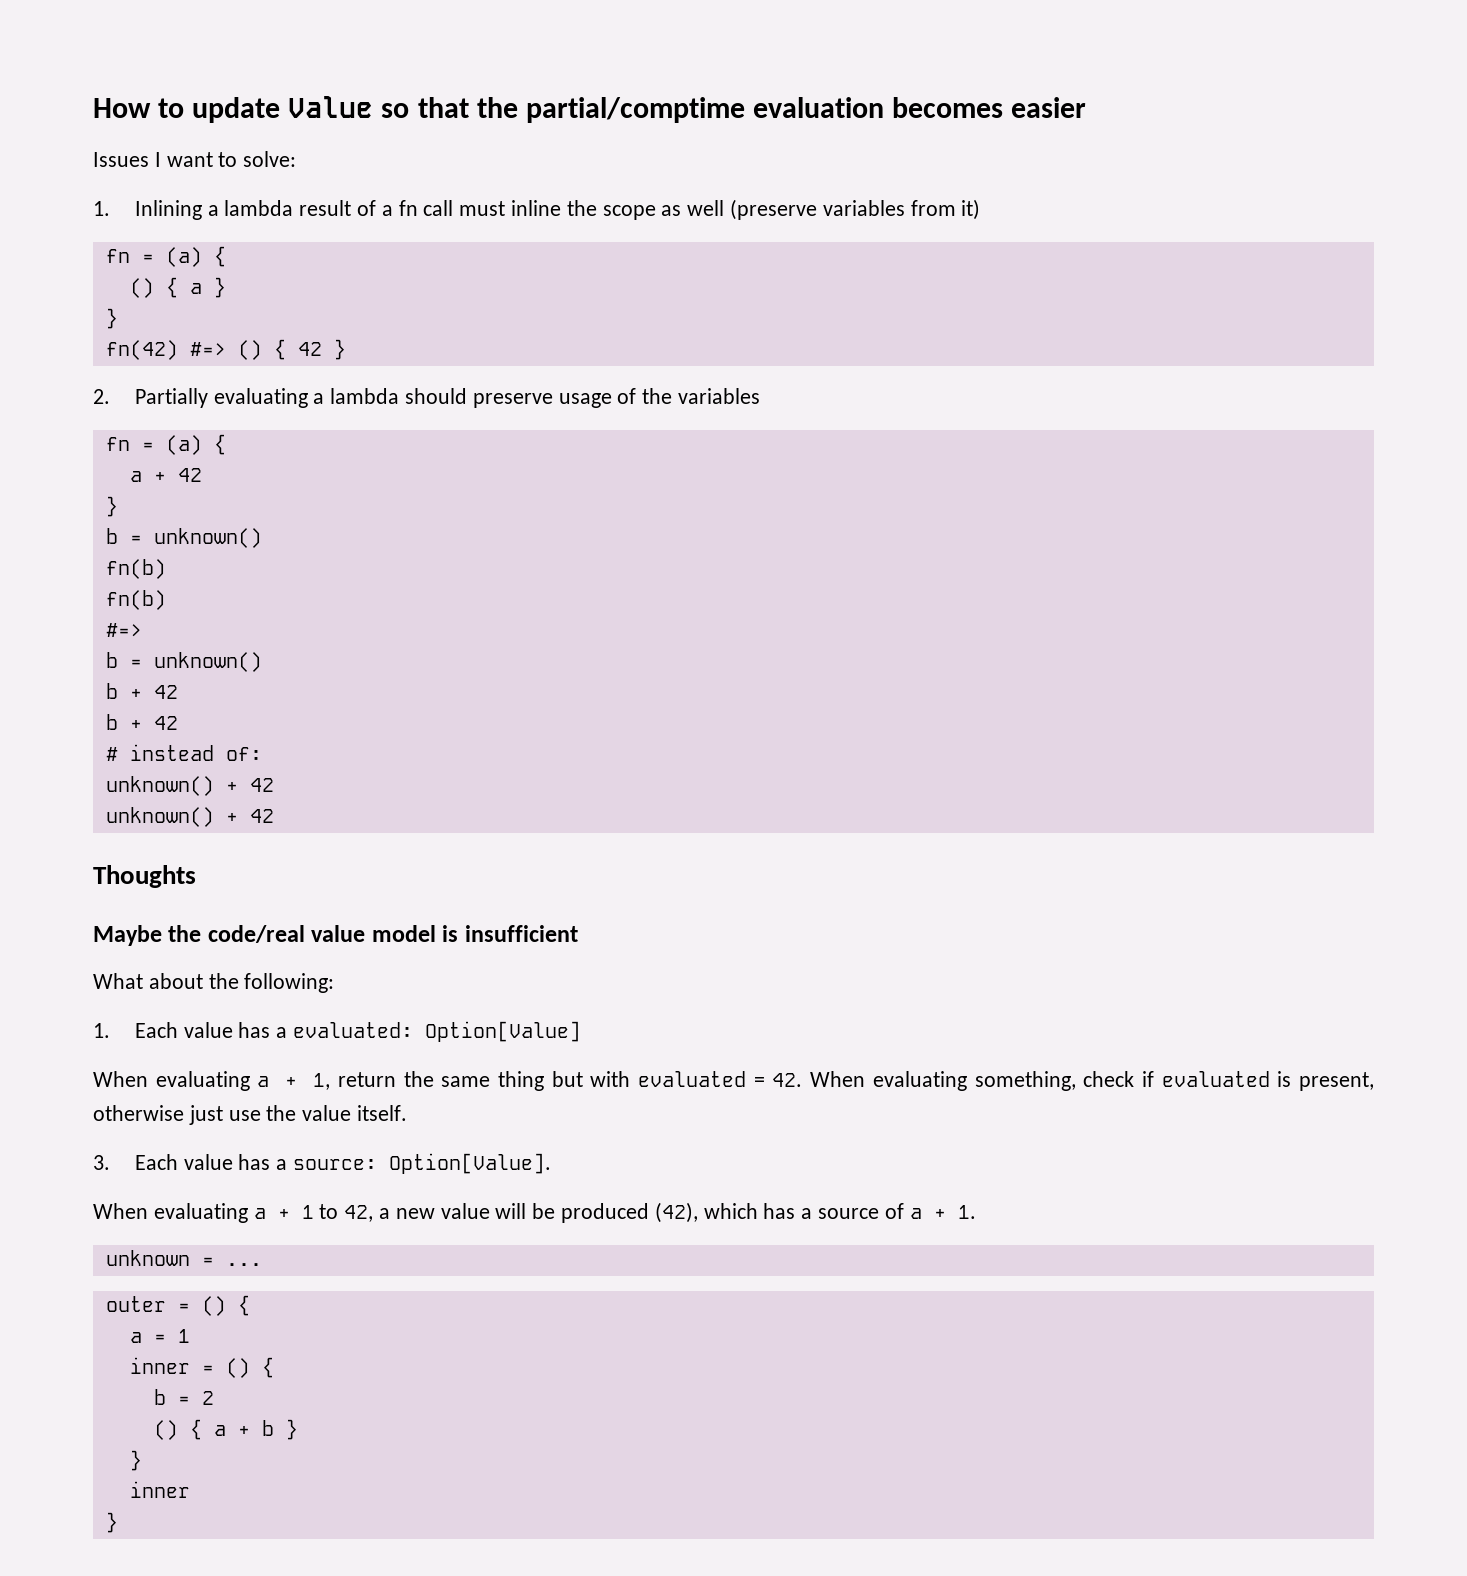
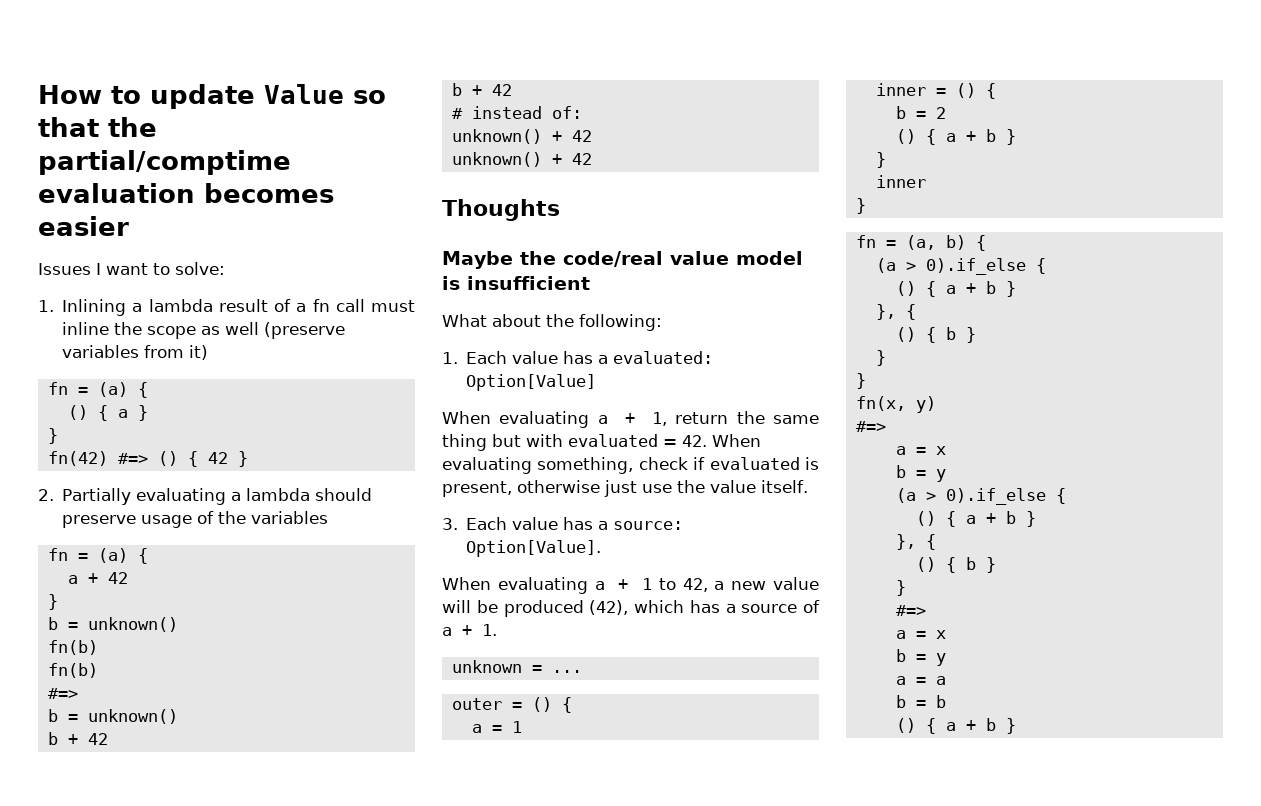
(118, 1522) none -> [855,235,986,251] [875,258,1046,275] [895,281,1016,297] [875,304,916,320] [895,327,976,343] [875,350,886,366] [855,373,866,389] [855,396,936,413] [855,421,886,432] [895,446,946,455] [895,465,946,482] [895,488,1066,505] [915,511,1036,527] [895,534,936,550] [915,557,996,573] [895,580,906,596] [895,605,926,616] [895,630,946,639] [895,649,946,666] [895,676,946,685] [895,695,946,708] [895,718,1016,734] // fn = (a, b) { // (a > 0).if_else { // () { a + b } // }, { // () { b } // } // } // fn(x, y) // #=> // a = x // b = y // (a > 0).if_else { // () { a + b } // }, { // () { b } // } // #=> // a = x // b = y // a = a // b = b // () { a + b }

